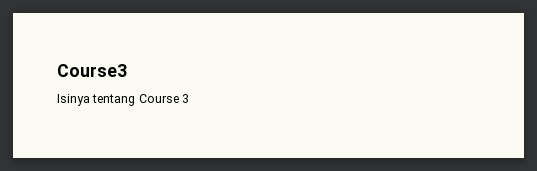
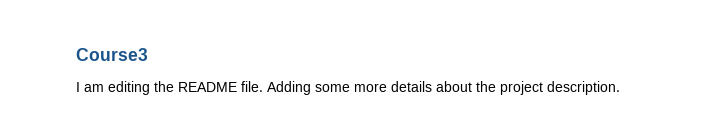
[57,94,190,106] Isinya tentang Course 3 -> [76,81,620,95] I am editing the README file. Adding some more details about the project description.

